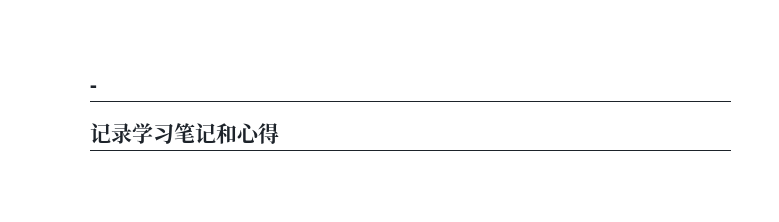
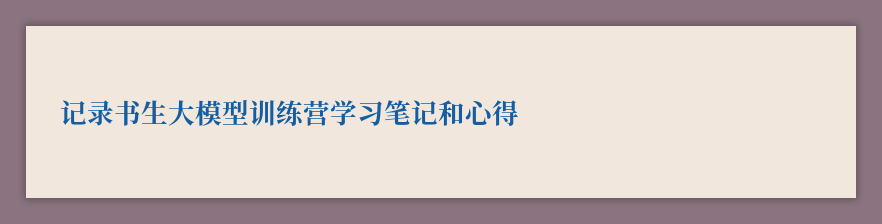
[90,85,97,92] [90,123,132,144] - // 记录 -> [60,100,330,126] 记录书生大模型训练营

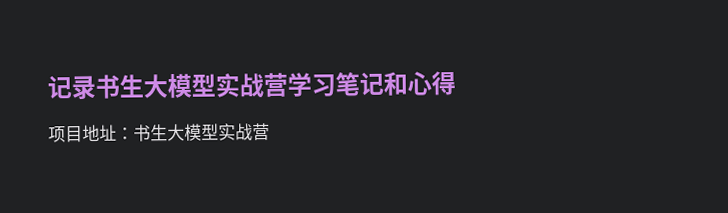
[249,100,305,126] 训练 -> [215,73,264,99] 实战
(519, 113) none -> [48,123,270,143] // 项目地址：书生大模型实战营

